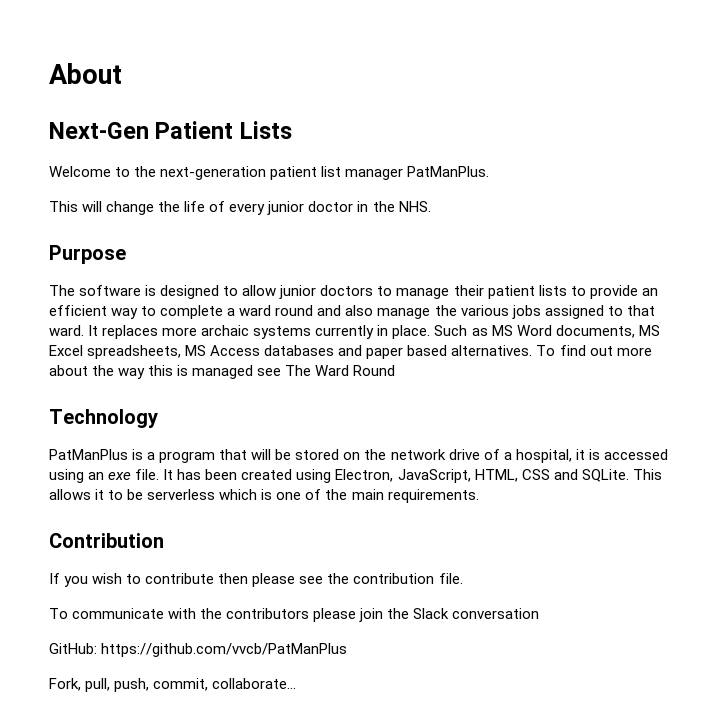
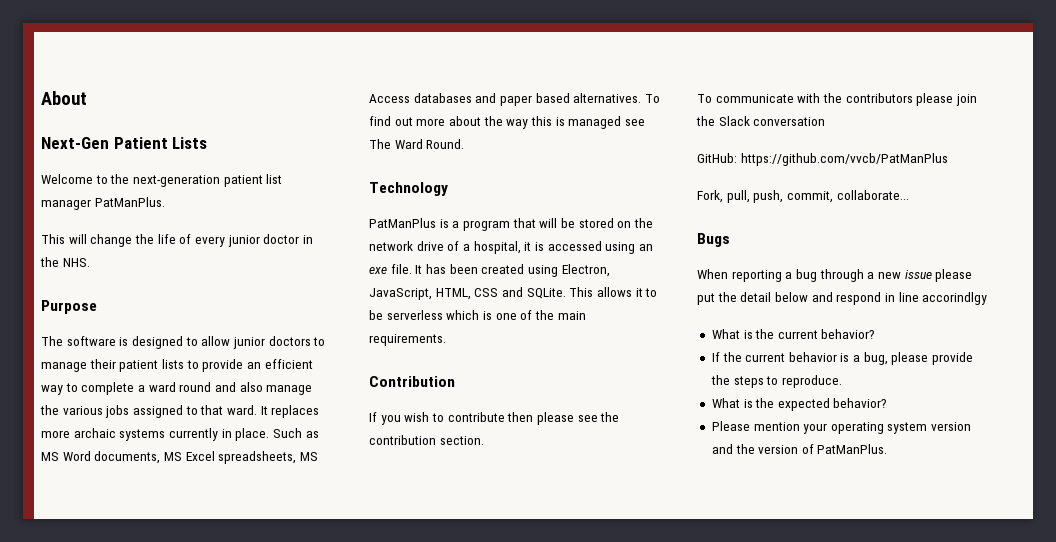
[353,365,396,376] Round -> [426,139,465,149] Round.
[438,573,463,584] file. -> [439,436,484,445] section.
(297, 683) none -> [697,233,730,247] [697,269,973,282] [697,292,988,305] [711,329,876,339] [711,352,974,365] [710,375,842,388] [711,398,888,411] [711,421,972,434] [711,444,888,454] // Bugs // When reporting a bug through a new issue please put the detail below and respond in line accorindlgy // What is the current behavior? // If the current behavior is a bug, please provide the steps to reproduce. // What is the expected behavior? // Please mention your operating system version and the version of PatManPlus.

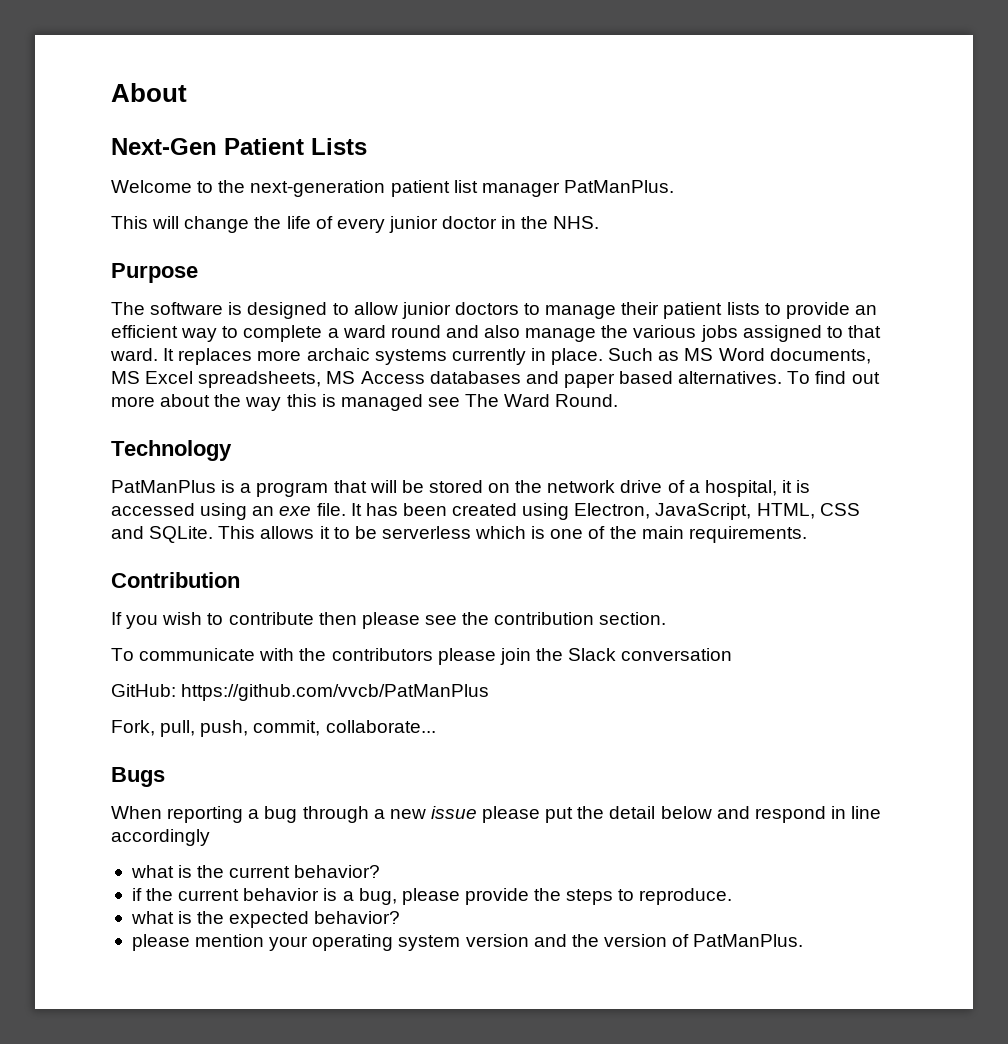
[922,292,988,305] [711,329,740,339] accorindlgy // What -> [111,829,210,846] [130,865,174,878] accordingly // what
[711,352,720,362] If -> [131,888,142,901] if
[711,398,740,408] What -> [130,911,174,924] what
[711,421,750,431] Please -> [131,934,190,951] please

